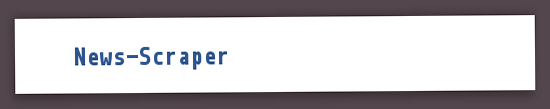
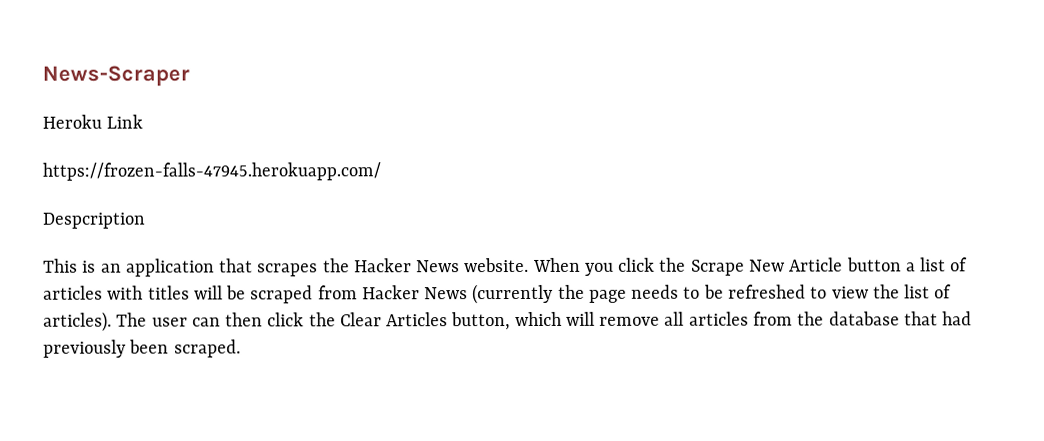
(230, 58) none -> [42,114,144,129] [42,162,381,181] [42,212,146,229] [43,257,969,277] [43,283,953,305] [43,311,973,332] [43,339,241,358] // Heroku Link // https://frozen-falls-47945.herokuapp.com/ // Despcription // This is an application that scrapes the Hacker News website. When you click the Scrape New Article button a list of articles with titles will be scraped from Hacker News (currently the page needs to be refreshed to view the list of articles). The user can then click the Clear Articles button, which will remove all articles from the database that had previously been scraped.

